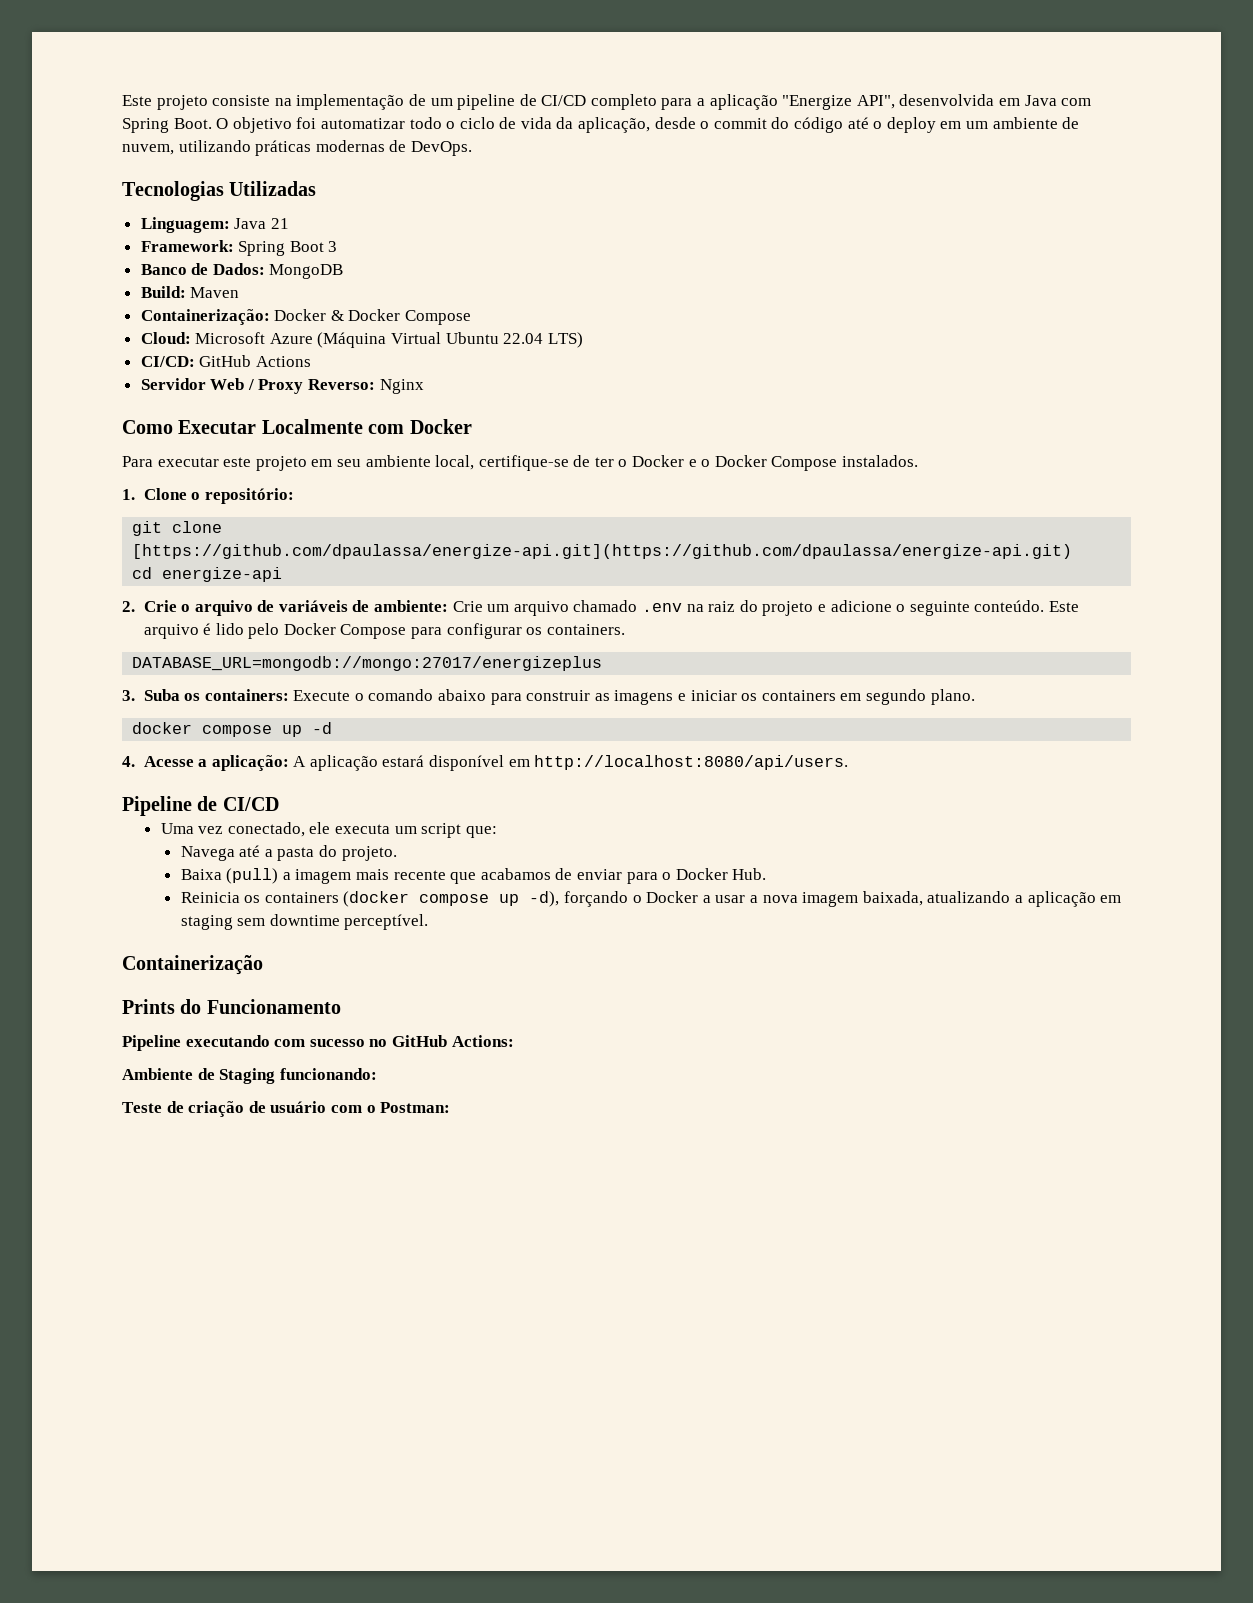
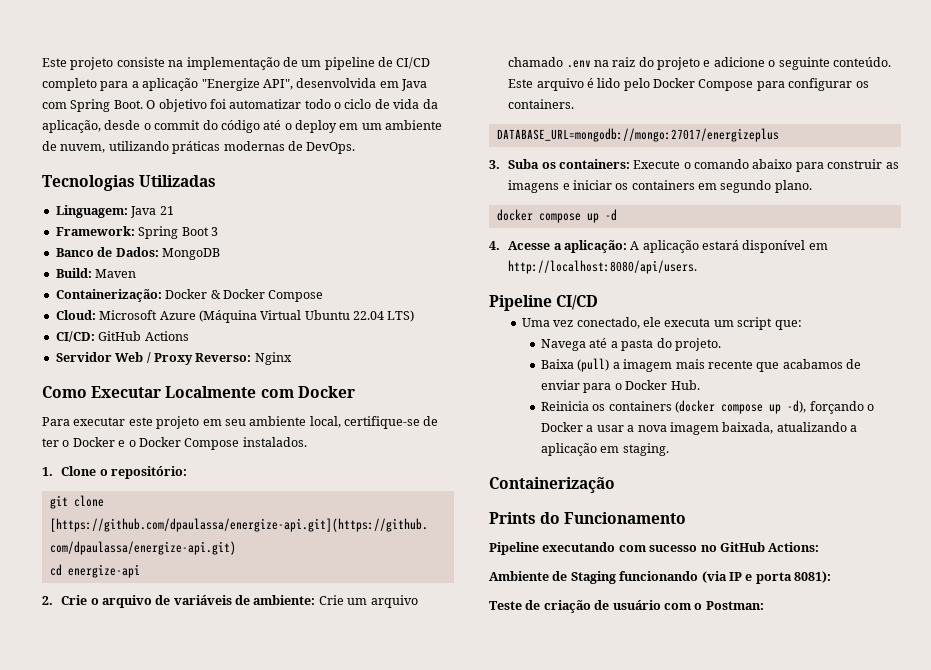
[197,796,218,811] de -> (552, 303) none
[180,914,429,930] staging sem downtime perceptível. -> [622,443,669,456] staging.
[279,1068,377,1080] funcionando: -> [619,571,831,584] funcionando (via IP e porta 8081):

